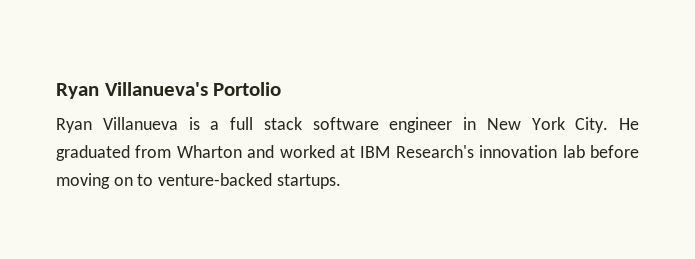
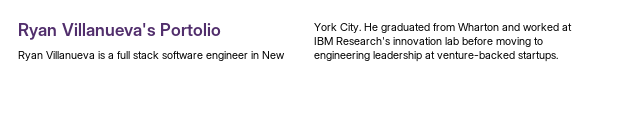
[113,174,154,186] on to -> [534,37,543,45] [314,51,435,62] to engineering leadership at

